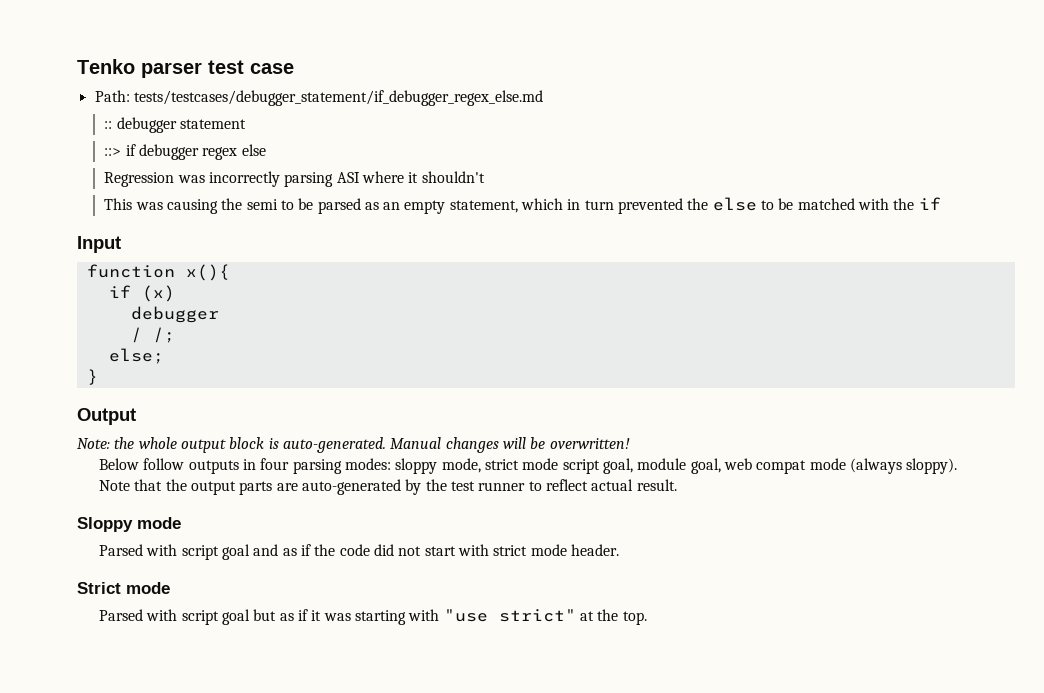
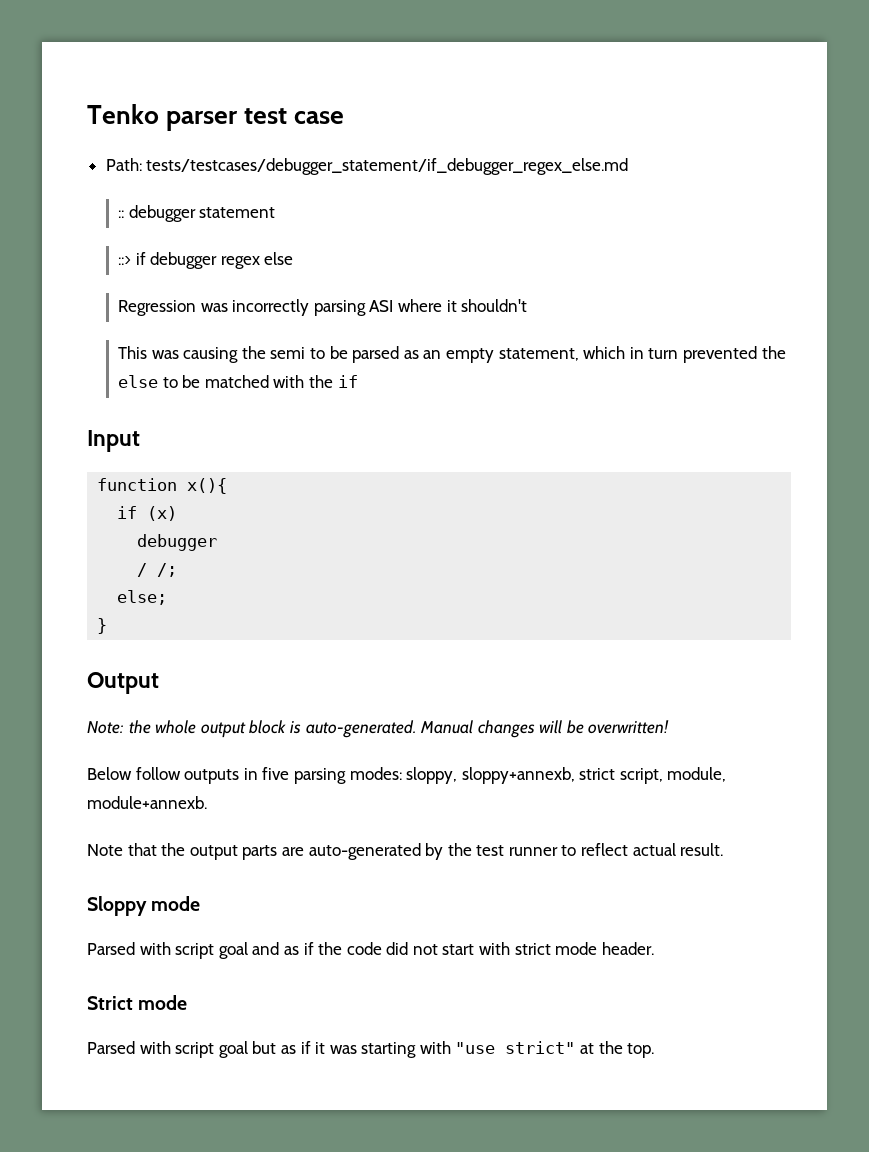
[260,458,290,470] four -> [262,767,290,780] five
[395,458,958,474] sloppy mode, strict mode script goal, module goal, web compat mode (always sloppy). -> [406,767,727,784] [87,796,207,809] sloppy, sloppy+annexb, strict script, module, module+annexb.

